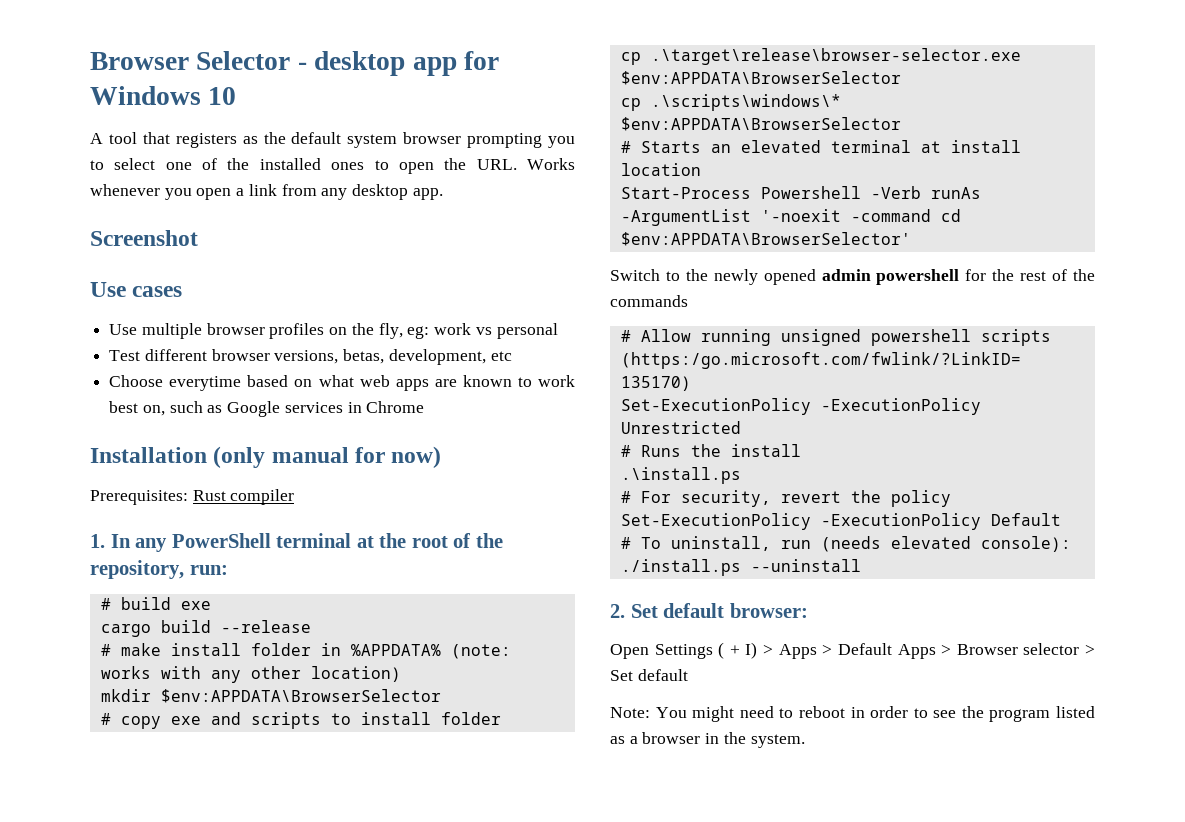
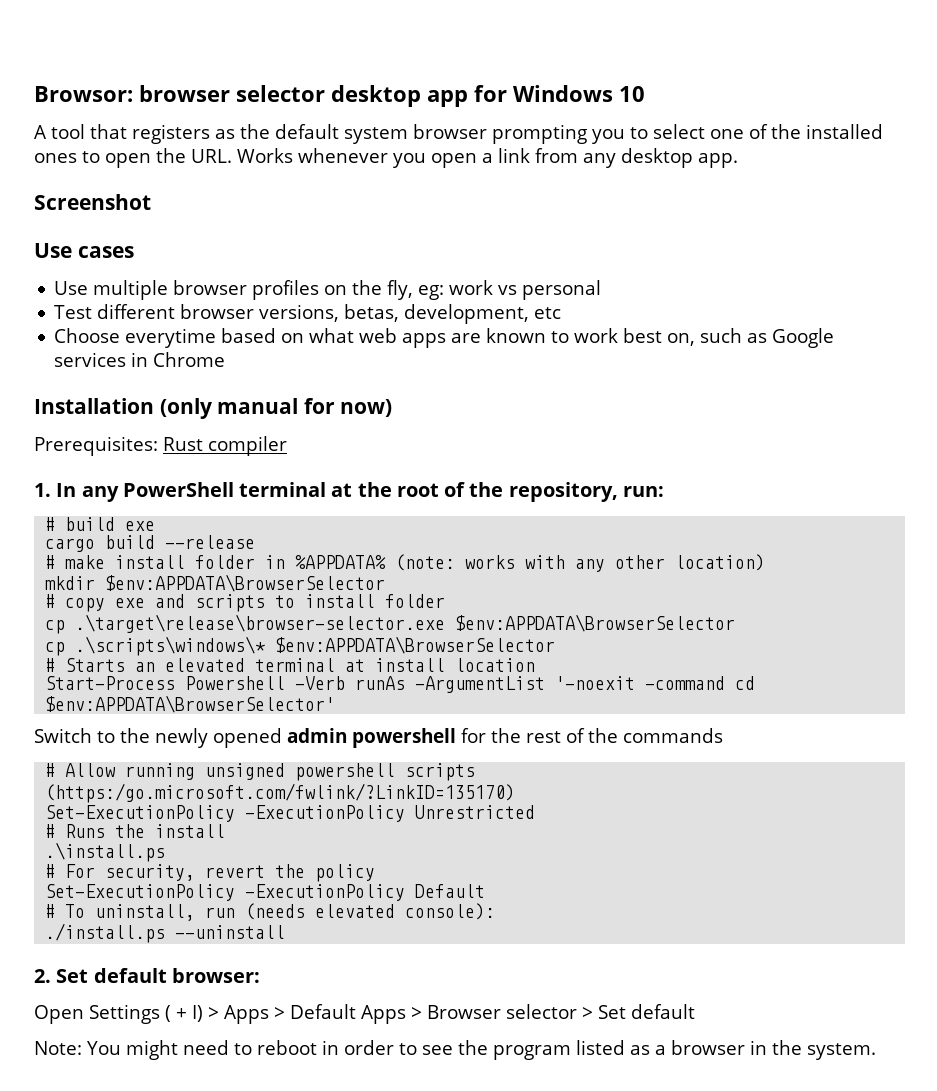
[90,51,307,70] Browser Selector - -> [34,85,325,102] Browsor: browser selector

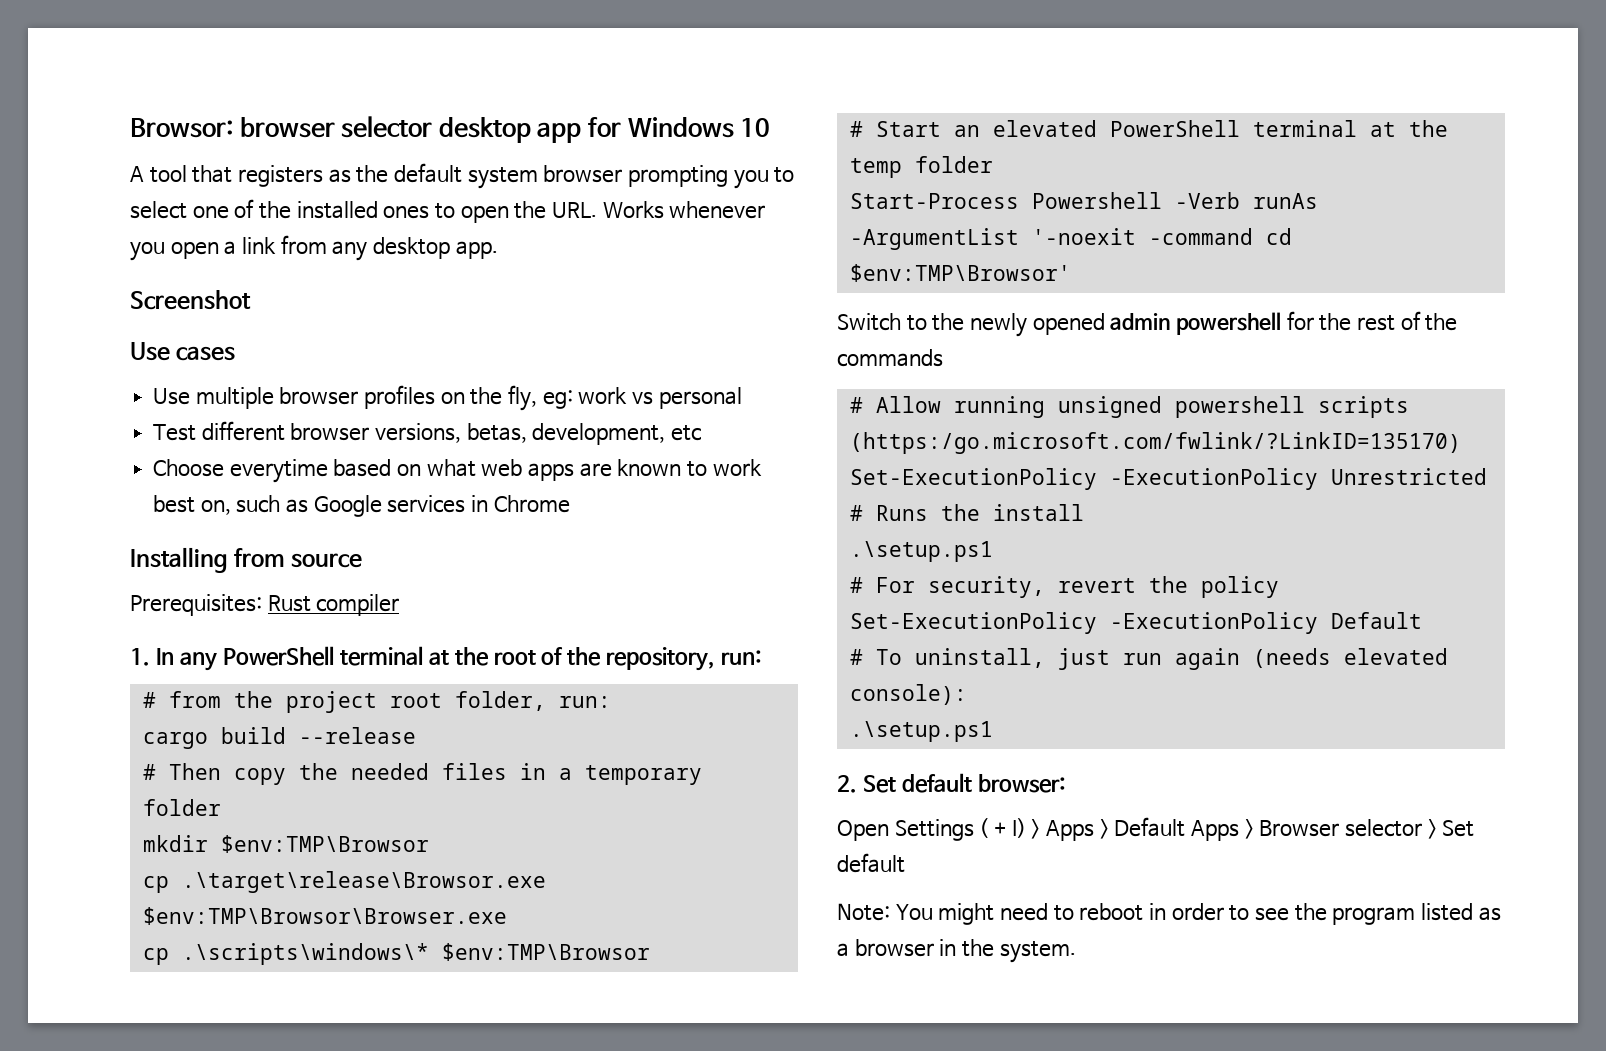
[34,398,393,419] Installation (only manual for now) -> [130,547,363,573] Installing from source
[65,517,156,531] [45,535,256,552] [45,554,766,572] [45,574,386,592] [45,594,446,612] [45,614,736,634] build exe // cargo build --release // # make install folder in %APPDATA% (note: works with any other location) // mkdir $env:APPDATA\BrowserSelector // # copy exe and scripts to install folder // cp .\target\release\browser-selector.exe $env:APPDATA\BrowserSelector -> [168,691,611,713] [142,727,416,749] [142,763,702,785] [142,799,221,816] [142,835,429,853] [142,871,546,893] [142,907,507,925] from the project root folder, run: // cargo build --release // # Then copy the needed files in a temporary folder // mkdir $env:TMP\Browsor // cp .\target\release\Browsor.exe $env:TMP\Browsor\Browser.exe
[275,636,556,654] [45,658,126,672] $env:APPDATA\BrowserSelector // # Starts -> [441,943,650,961] [849,121,941,137] $env:TMP\Browsor // # Start
[255,658,536,672] terminal at install location -> [1109,120,1448,137] [849,156,993,178] PowerShell terminal at the temp folder
[45,695,336,713] $env:APPDATA\BrowserSelector' -> [849,264,1071,282] $env:TMP\Browsor'
[45,842,166,862] .\install.ps -> [849,541,993,562] .\setup.ps1
[205,907,236,918] run -> [1057,648,1240,670] just run again
[45,923,286,943] ./install.ps --uninstall -> [849,721,993,742] .\setup.ps1

